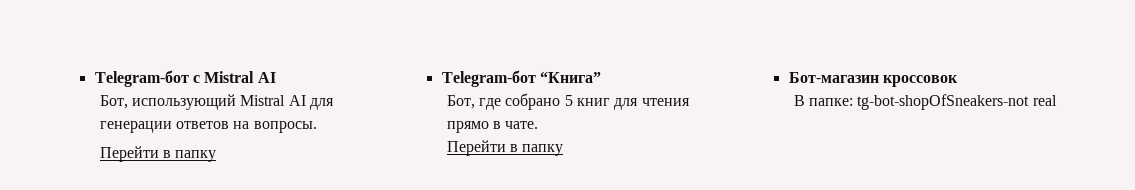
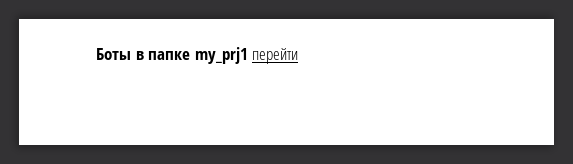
[94,70,276,87] [99,94,335,110] [99,121,317,133] [99,146,217,162] [441,70,601,87] [446,93,690,110] [446,121,539,133] [446,140,564,156] [788,72,958,87] [793,94,1057,110] Telegram-бот с Mistral AI // Бот, использующий Mistral AI для генерации ответов на вопросы. // Перейти в папку // Telegram-бот “Книга” // Бот, где собрано 5 книг для чтения прямо в чате. // Перейти в папку // Бот-магазин кроссовок // В папке: tg-bot-shopOfSneakers-not real -> [96,47,299,64] Боты в папке my_prj1 перейти

